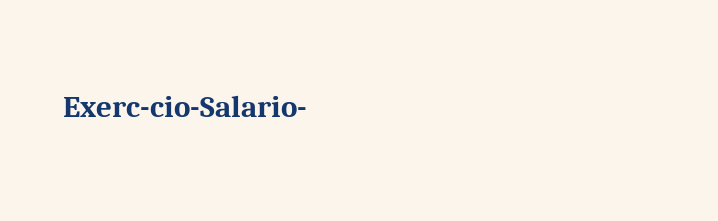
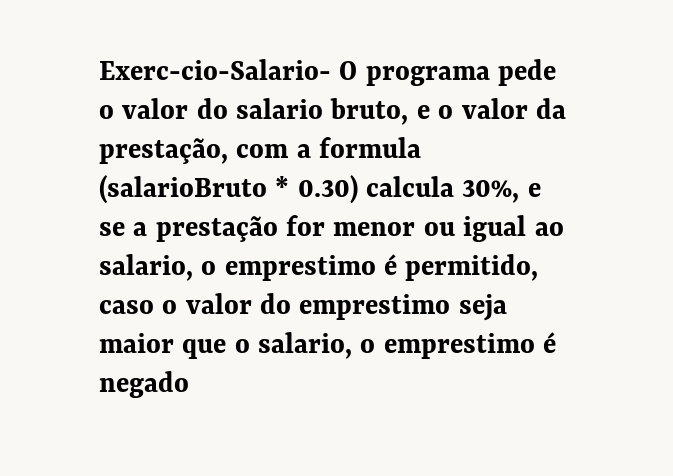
(307, 106) none -> [339,59,557,86] [99,98,566,125] [99,137,422,164] [99,175,541,204] [99,215,564,242] [99,254,539,281] [99,293,507,321] [99,332,557,359] [99,371,189,398] O programa pede o valor do salario bruto, e o valor da prestação, com a formula (salarioBruto * 0.30) calcula 30%, e se a prestação for menor ou igual ao salario, o emprestimo é permitido, caso o valor do emprestimo seja maior que o salario, o emprestimo é negado

